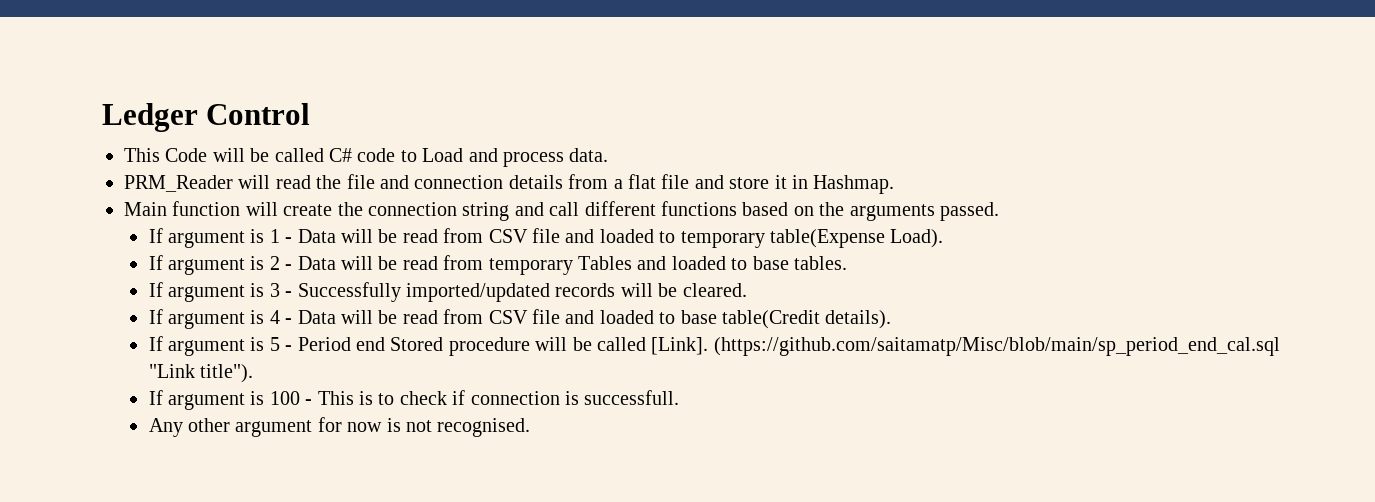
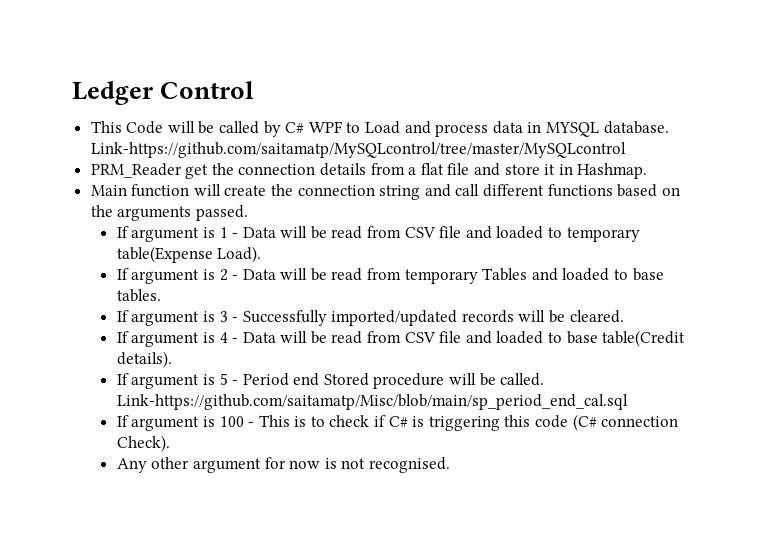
[329,148,396,162] C# code -> [263,121,343,137] by C# WPF
[569,148,609,162] [124,174,409,192] data. // PRM_Reader will read the file and -> [492,121,669,137] [90,142,626,158] [90,163,234,179] data in MYSQL database. Link-https://github.com/saitamatp/MySQLcontrol/tree/master/MySQLcontrol // PRM_Reader get the
[596,337,1280,356] [148,364,253,383] called [Link]. (https://github.com/saitamatp/Misc/blob/main/sp_period_end_cal.sql "Link title"). -> [500,373,545,386] [116,394,628,410] called. Link-https://github.com/saitamatp/Misc/blob/main/sp_period_end_cal.sql
[470,390,680,405] connection is successfull. -> [388,414,679,431] [116,435,170,452] C# is triggering this code (C# connection Check).

